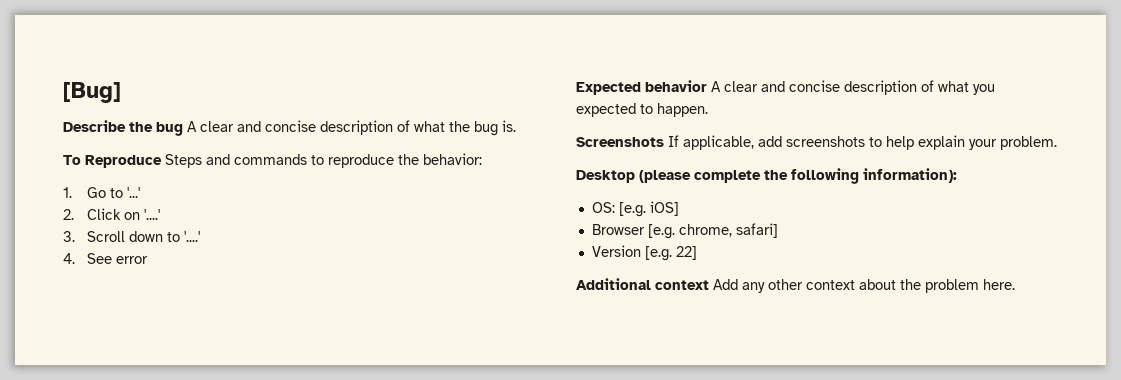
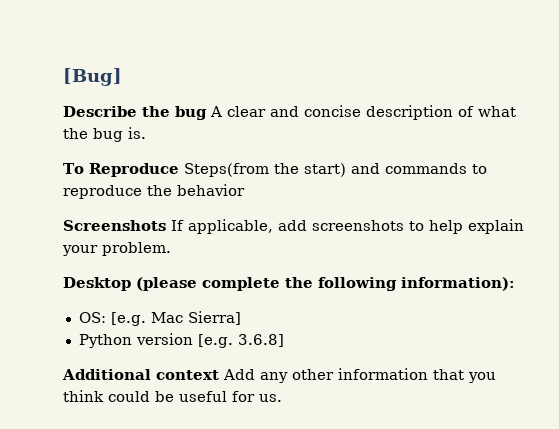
[165,154,202,168] Steps -> [183,163,346,177] Steps(from the start)
[423,153,482,165] [63,187,141,198] [63,208,161,220] [63,231,201,242] [63,253,149,264] [576,80,995,95] [576,103,708,117] behavior: // 1. Go to '...' // 2. Click on '....' // 3. Scroll down to '....' // 4. See error // Expected behavior A clear and concise description of what you expected to happen. -> [177,184,245,196] behavior
[649,201,679,216] [591,223,778,239] [591,245,697,261] iOS] // Browser [e.g. chrome, safari] // Version [e.g. 22] -> [150,311,241,325] [78,333,284,348] Mac Sierra] // Python version [e.g. 3.6.8]
[806,279,1015,293] context about the problem here. -> [338,368,496,383] [63,390,282,402] information that you think could be useful for us.

